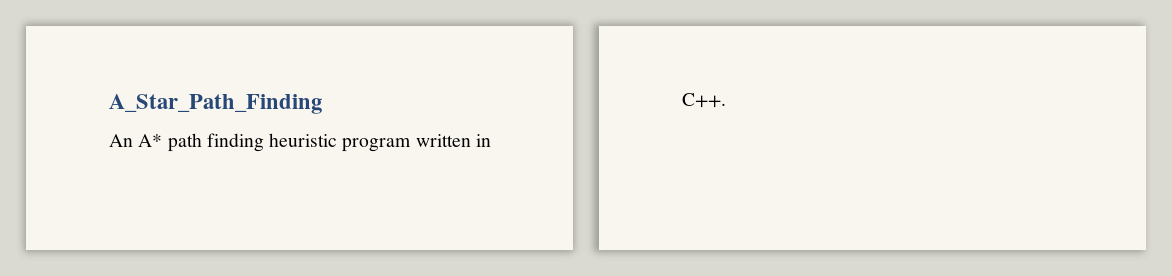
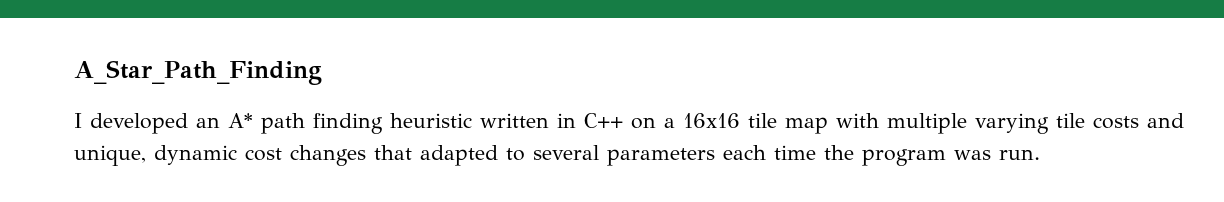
[109,134,133,147] An -> [74,113,220,134] I developed an
[342,138,412,152] program -> (472, 120) none
[682,93,726,108] C++. -> [584,113,1184,134] [74,145,1040,166] C++ on a 16x16 tile map with multiple varying tile costs and unique, dynamic cost changes that adapted to several parameters each time the program was run.

